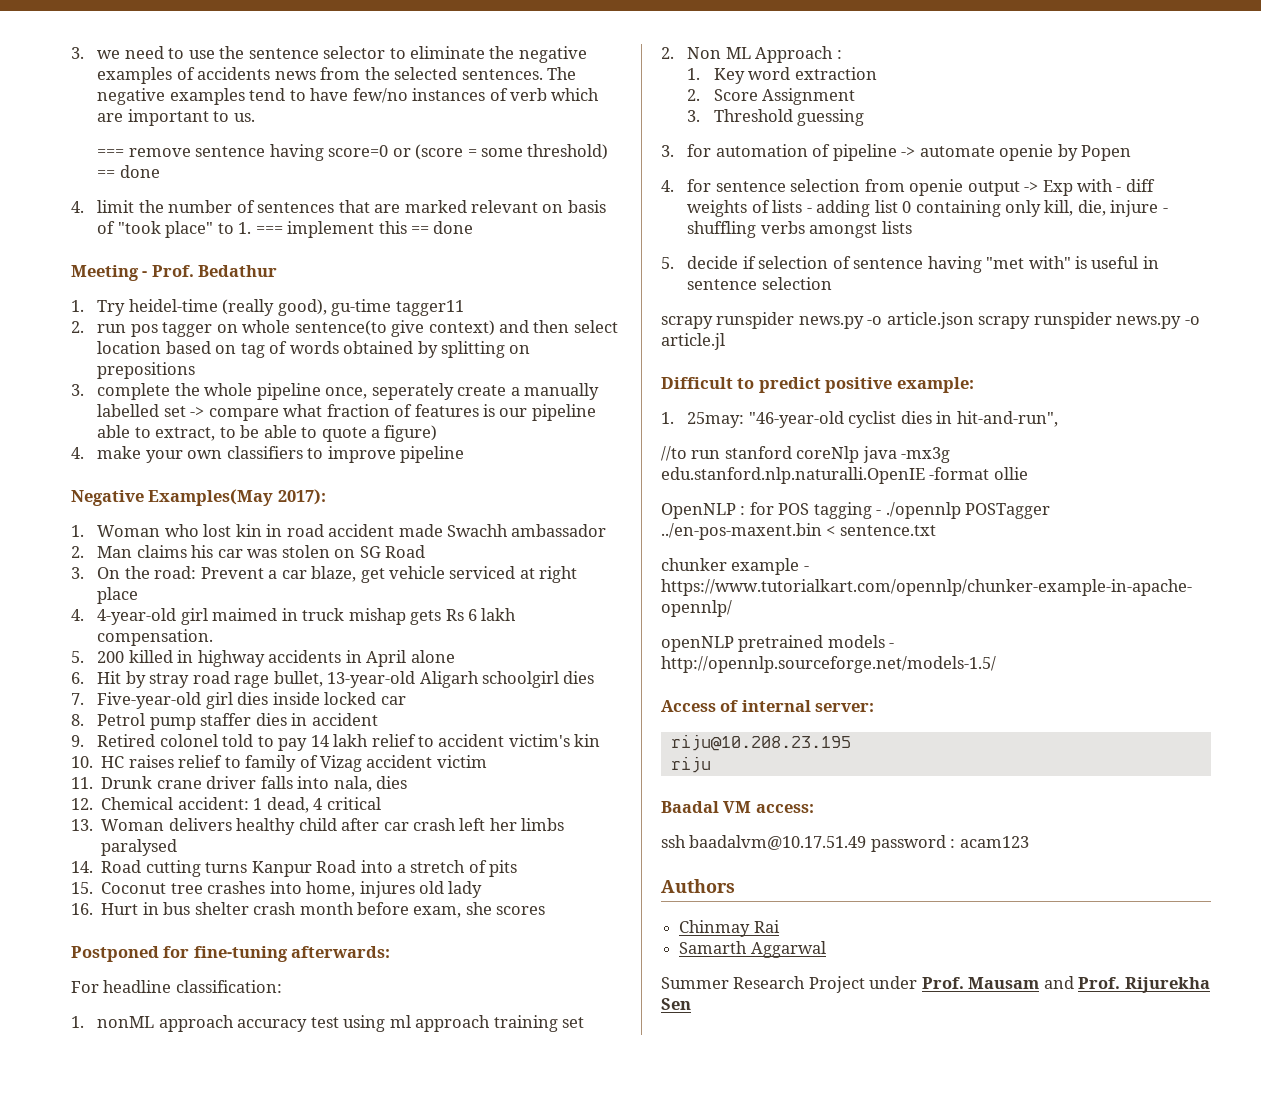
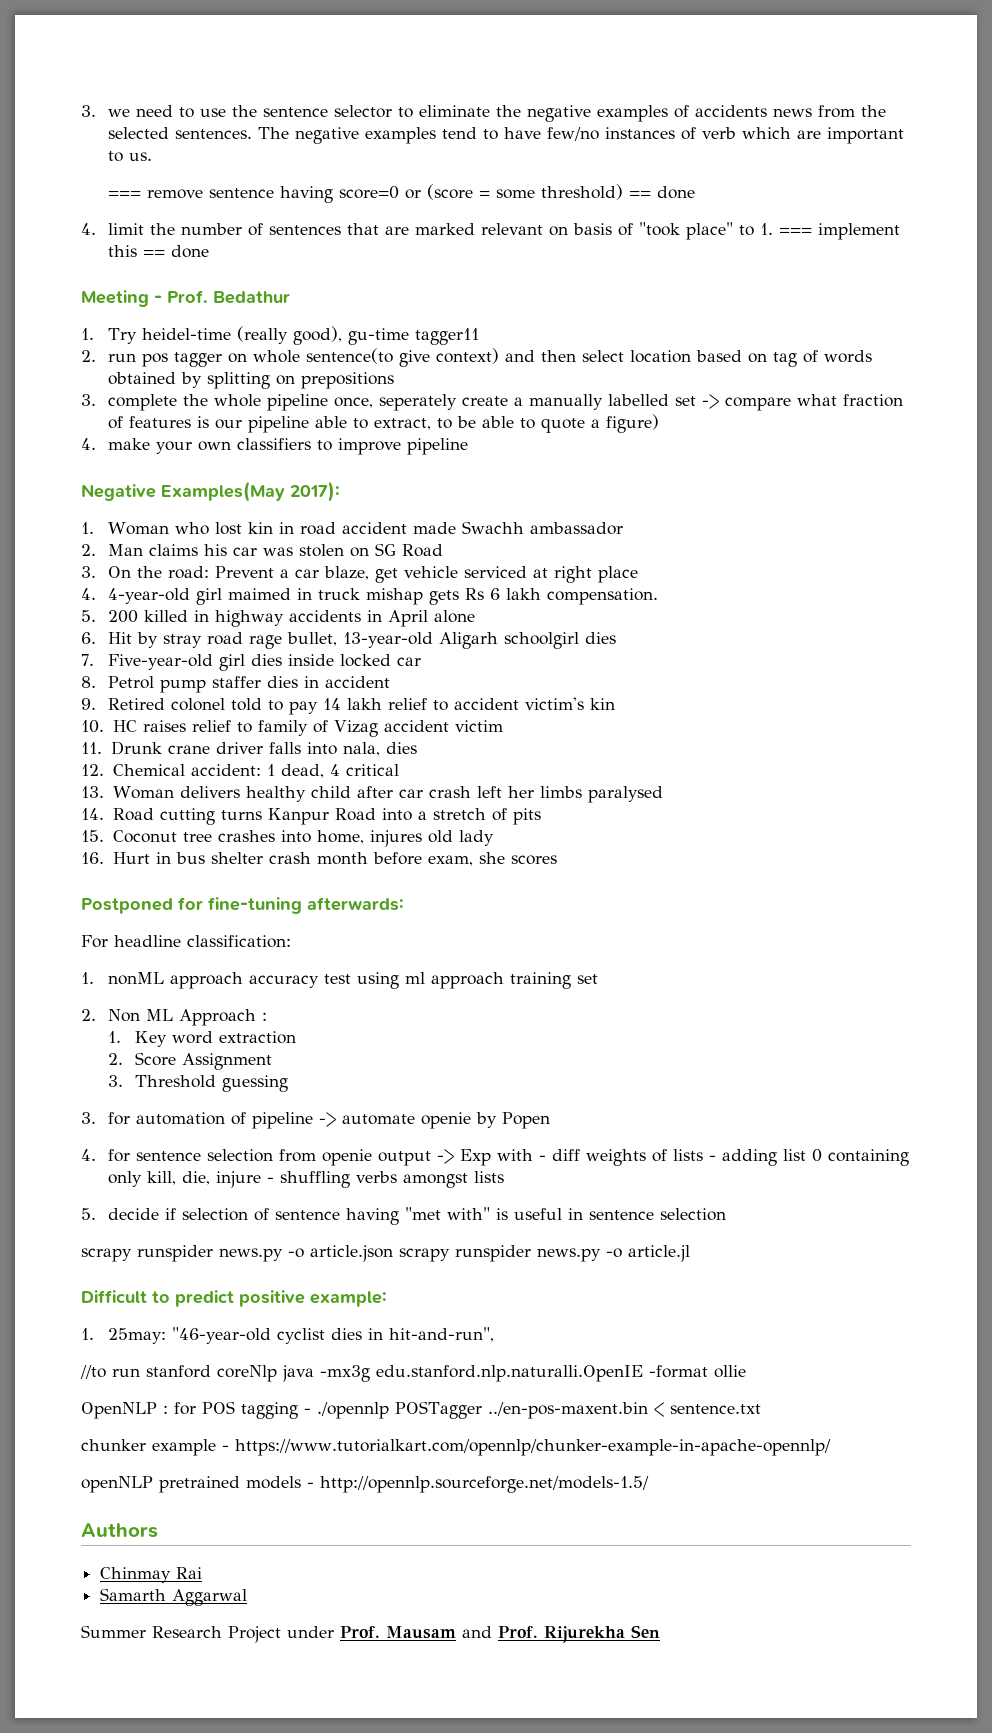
[661,700,875,712] [670,734,851,751] [670,756,711,773] [661,801,814,813] [661,835,1029,852] // Access of internal server: // riju@10.208.23.195 // riju // Baadal VM access: // ssh baadalvm@10.17.51.49 password : acam123 -> (649, 1484) none

